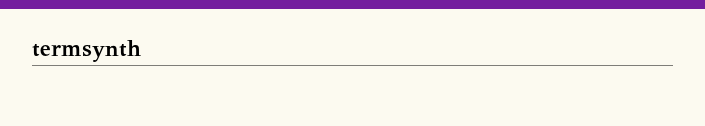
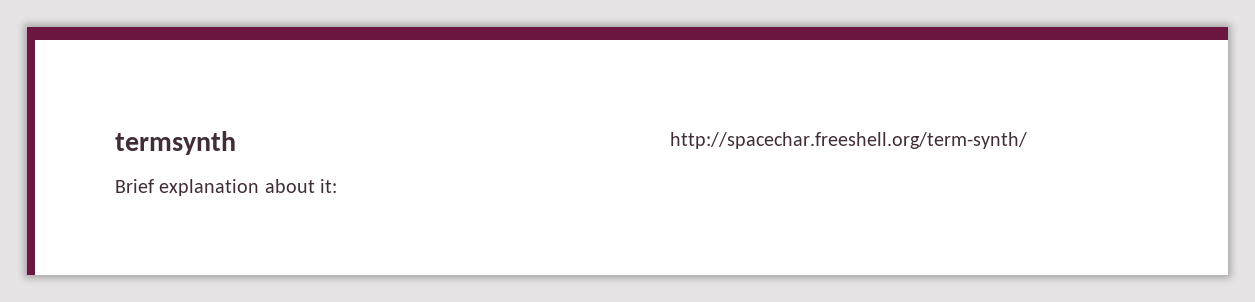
(141, 51) none -> [115,179,338,196] [670,132,1027,149] // Brief explanation about it: http://spacechar.freeshell.org/term-synth/

